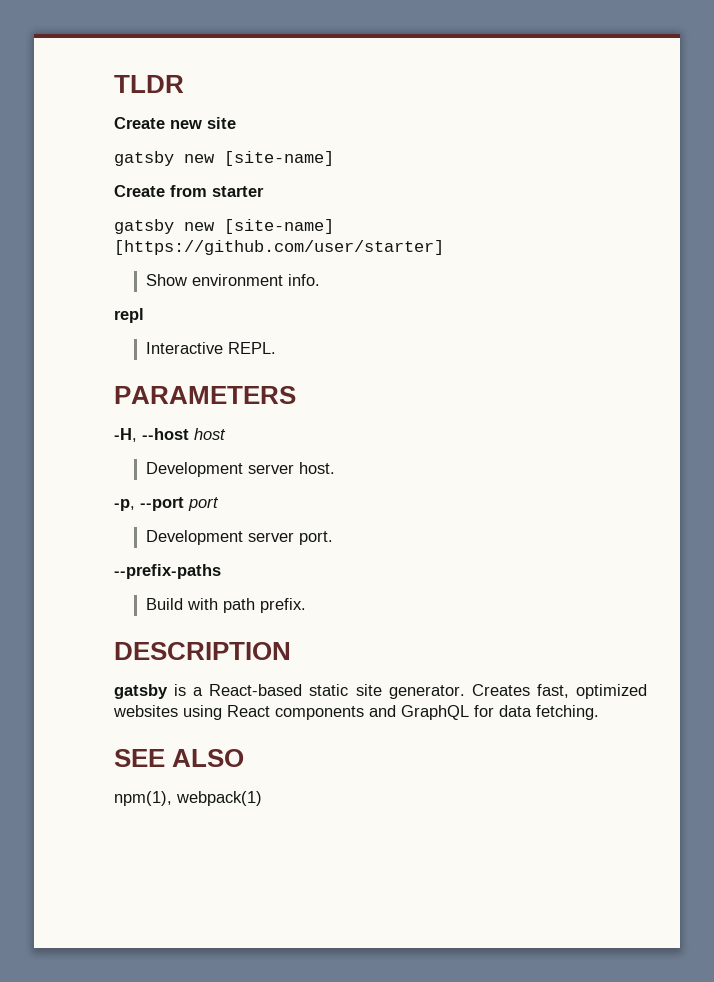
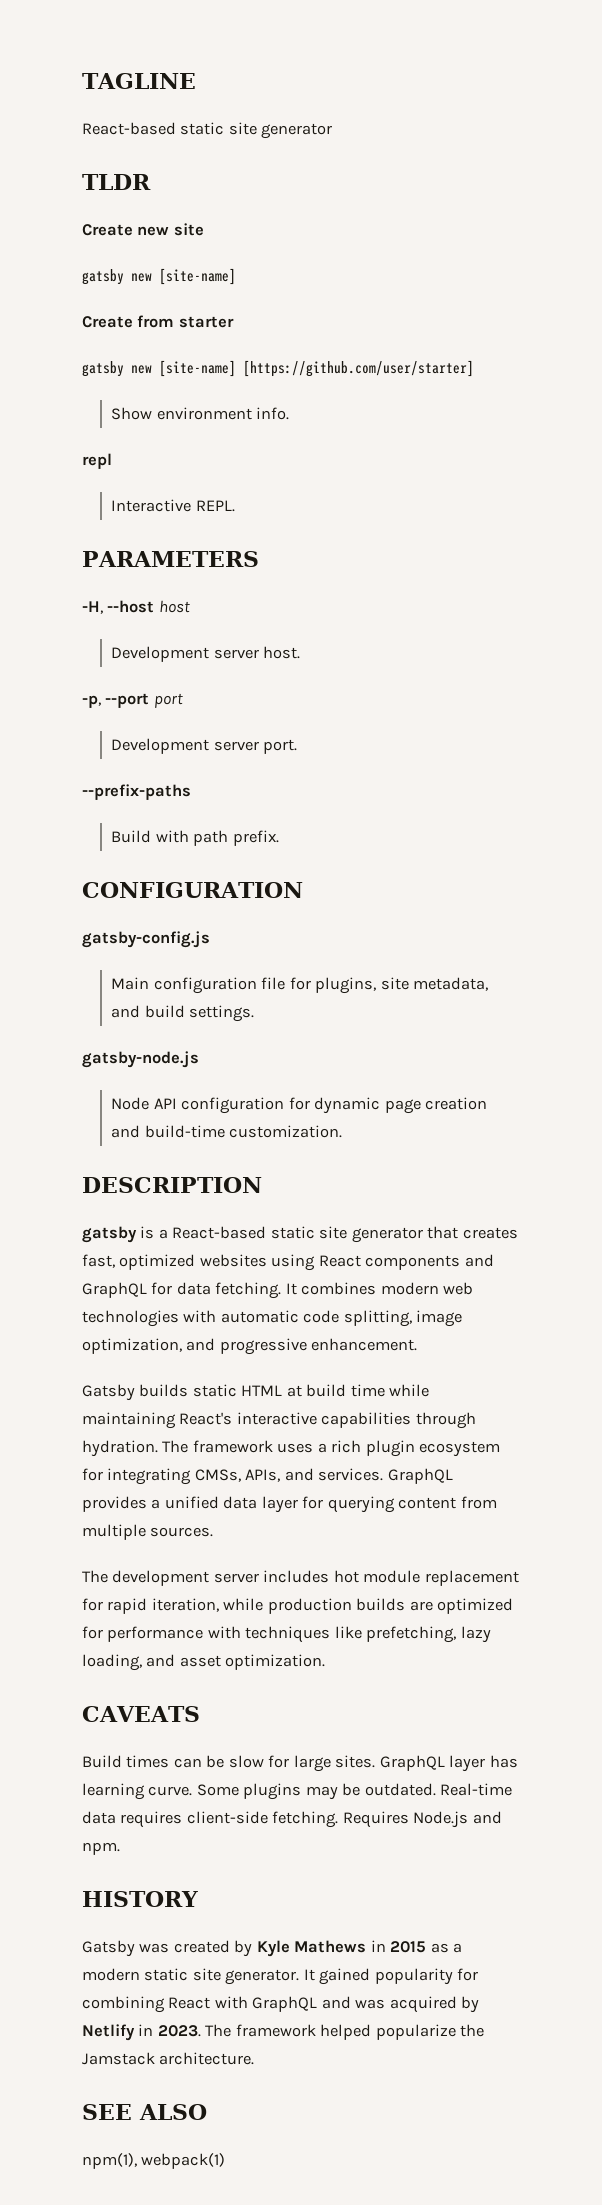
(114, 84) none -> [82,73,196,89] [82,122,333,139] TAGLINE // React-based static site generator //
(306, 605) none -> [82,882,303,898] [82,931,210,948] [111,977,489,994] [111,1005,255,1022] [82,1051,199,1068] [111,1097,488,1114] [111,1125,343,1138] // CONFIGURATION // gatsby-config.js // Main configuration file for plugins, site metadata, and build settings. // gatsby-node.js // Node API configuration for dynamic page creation and build-time customization.
[388,684,530,699] generator. Creates -> [351,1226,518,1243] generator that creates
(599, 712) none -> [285,1282,474,1295] [82,1310,463,1327] [82,1338,418,1355] [82,1384,430,1401] [82,1412,476,1429] [82,1440,501,1457] [82,1468,453,1485] [82,1496,497,1513] [82,1524,214,1540] [82,1570,519,1586] [82,1598,514,1614] [82,1626,491,1643] [82,1654,326,1671] [82,1706,200,1722] [82,1755,518,1772] [82,1783,513,1800] [82,1811,502,1828] [82,1842,120,1855] [82,1891,198,1907] [82,1940,463,1957] [82,1968,479,1985] [82,1996,480,2013] [82,2024,485,2041] [82,2052,255,2065] It combines modern web technologies with automatic code splitting, image optimization, and progressive enhancement. // Gatsby builds static HTML at build time while maintaining React's interactive capabilities through hydration. The framework uses a rich plugin ecosystem for integrating CMSs, APIs, and services. GraphQL provides a unified data layer for querying content from multiple sources. // The development server includes hot module replacement for rapid iteration, while production builds are optimized for performance with techniques like prefetching, lazy loading, and asset optimization. // CAVEATS // Build times can be slow for large sites. GraphQL layer has learning curve. Some plugins may be outdated. Real-time data requires client-side fetching. Requires Node.js and npm. // HISTORY // Gatsby was created by Kyle Mathews in 2015 as a modern static site generator. It gained popularity for combining React with GraphQL and was acquired by Netlify in 2023. The framework helped popularize the Jamstack architecture.

